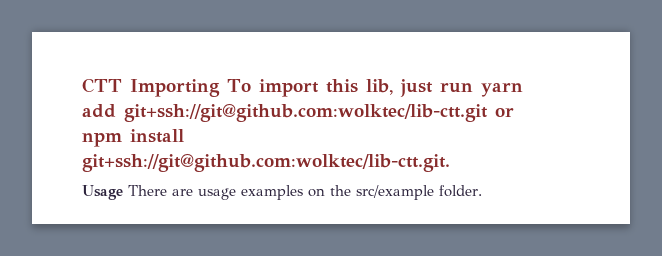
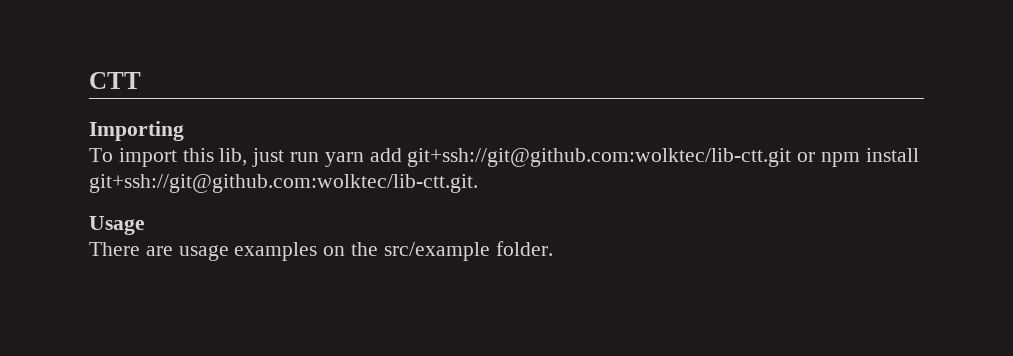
(122, 85) none -> (141, 80) //
(220, 88) none -> (184, 131) //
(123, 192) none -> (145, 225) //

